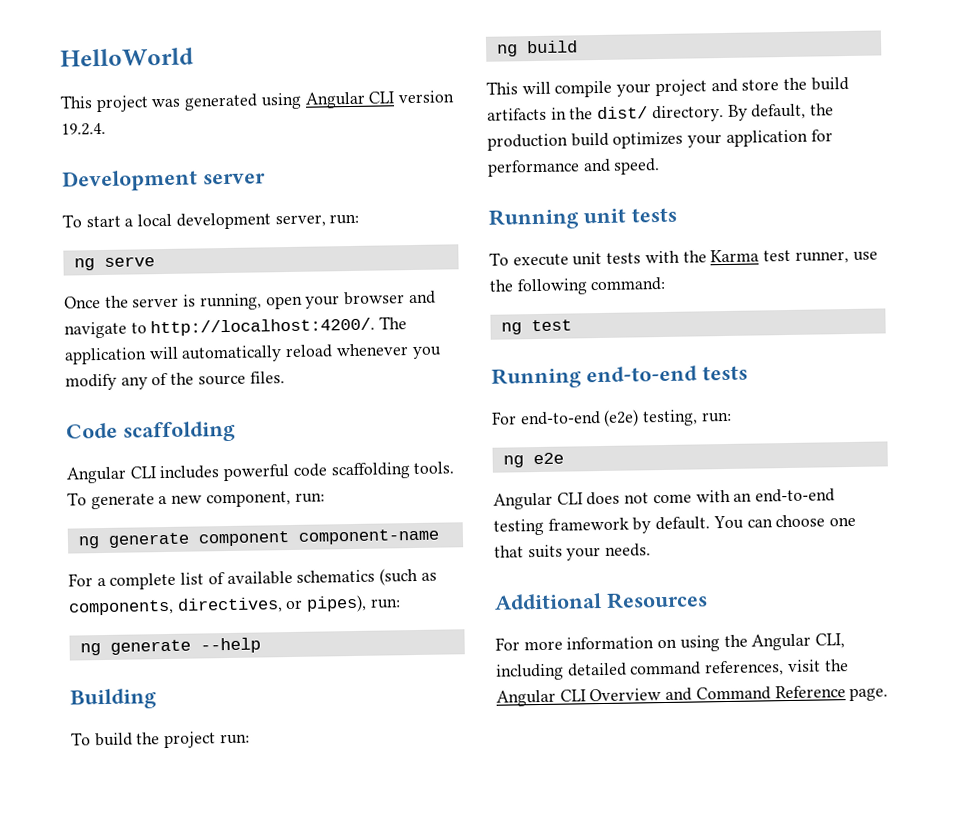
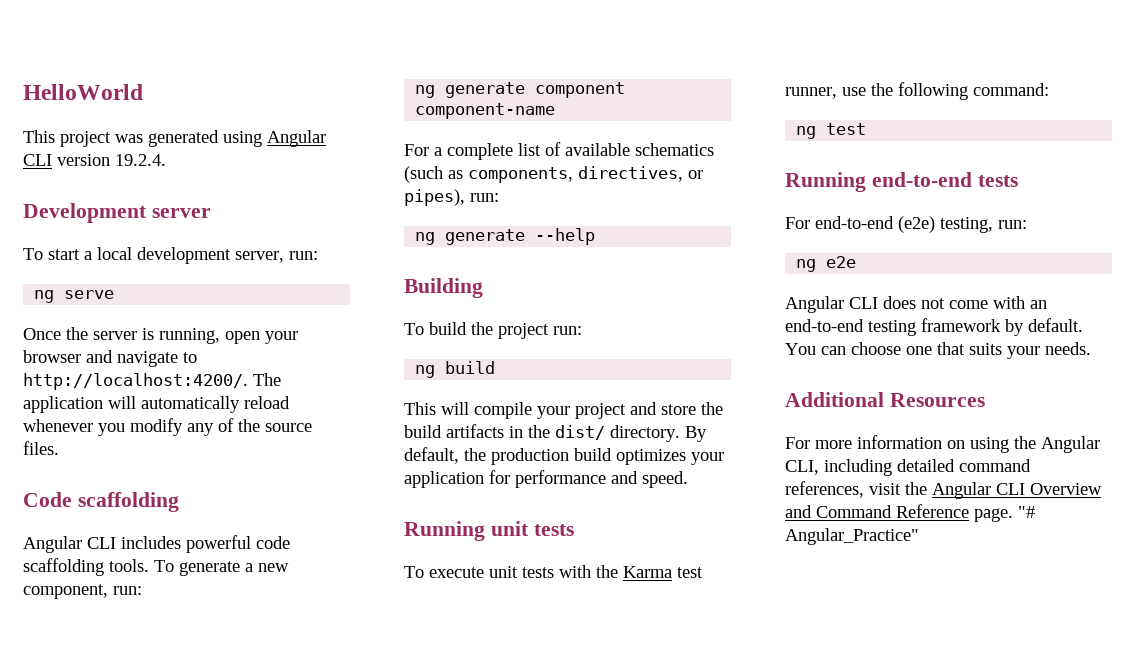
(889, 694) none -> [1018,506,1035,518] [785,528,919,545] "# Angular_Practice"

